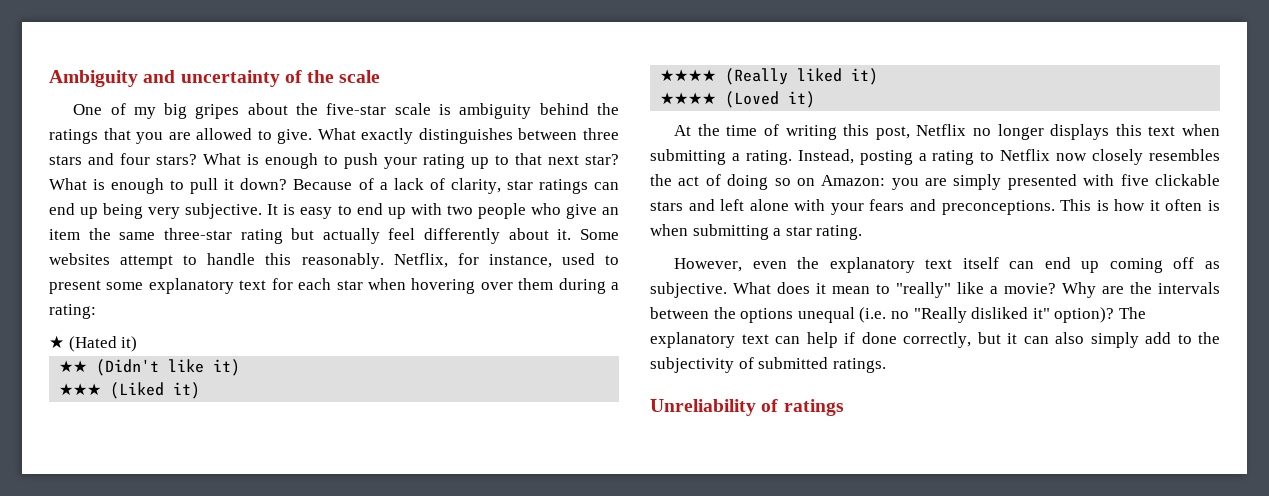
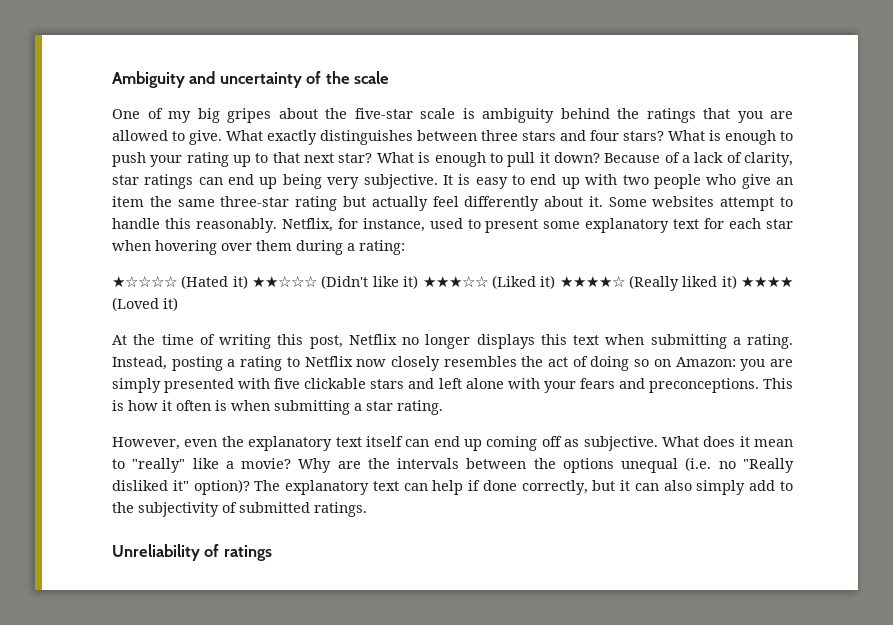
[49,335,64,349] ★ -> [112,276,177,288] ★☆☆☆☆
[59,360,88,373] // ★★ -> [252,276,318,288] ★★☆☆☆
[59,383,102,396] // ★★★ -> [422,276,488,288] ★★★☆☆
[660,69,717,82] // ★★★★ -> [559,276,625,288] ★★★★☆
(879, 76) // -> (737, 282) none

